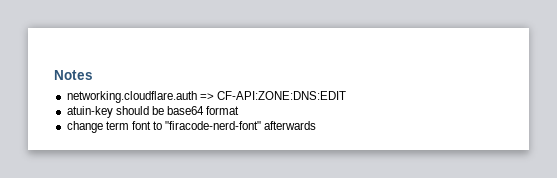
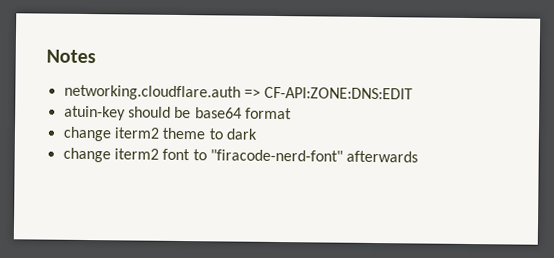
[105,121,129,130] term -> [113,127,258,140] [62,147,159,163] iterm2 theme to dark // change iterm2

